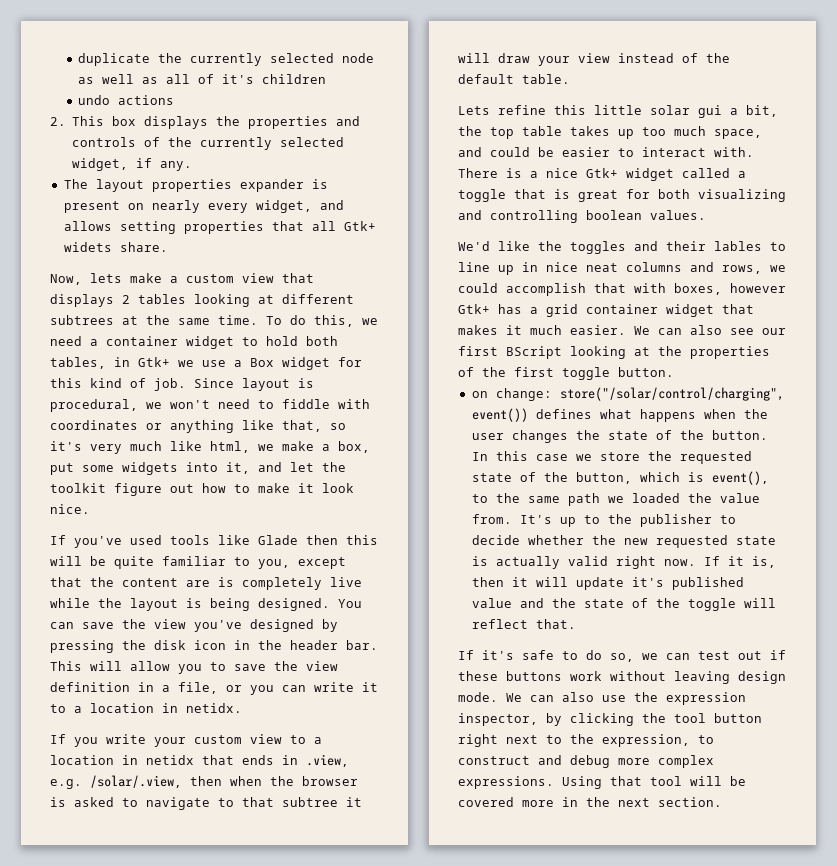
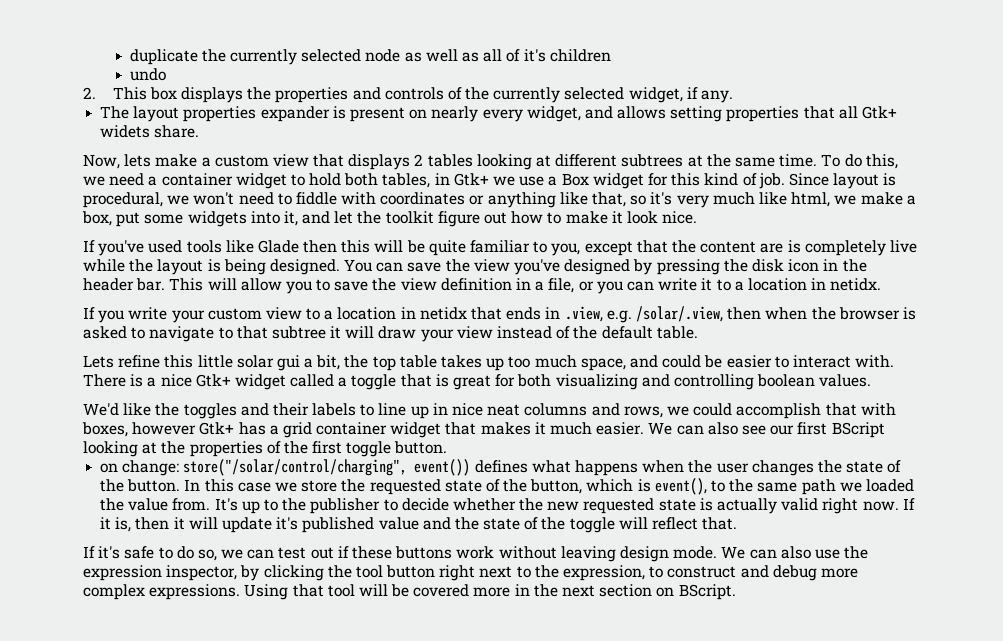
[117,95,174,105] actions -> (166, 74) none
[714,241,762,251] lables -> [312,403,357,416] labels
[658,797,722,807] section. -> [599,584,736,600] section on BScript.

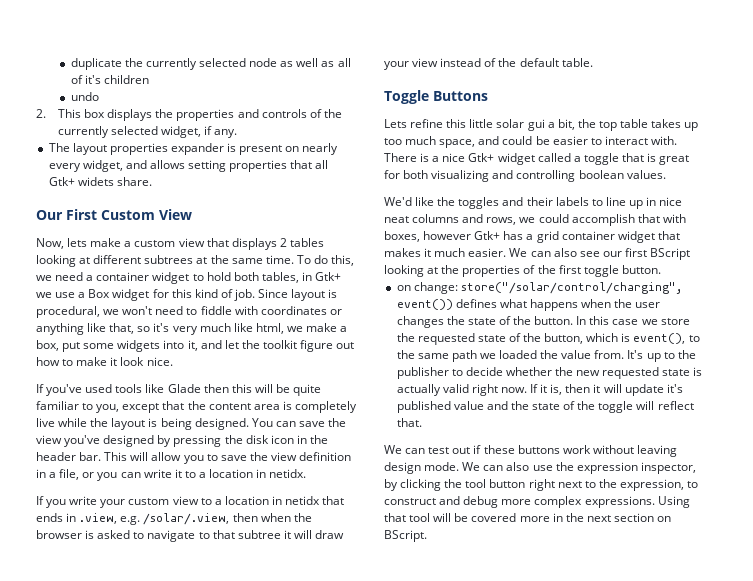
(200, 131) none -> [36,209,192,220] // Our First Custom View
[760,243,784,253] are -> [253,404,280,410] area
(698, 332) none -> [384,90,488,104] // Toggle Buttons
[83,546,244,561] If it's safe to do so, we -> [384,445,402,454] We

